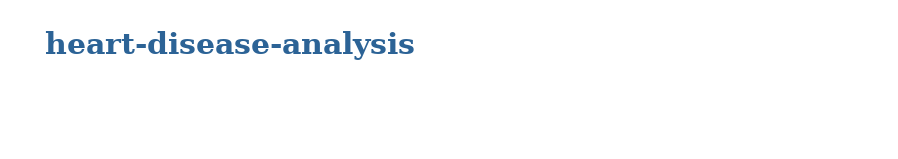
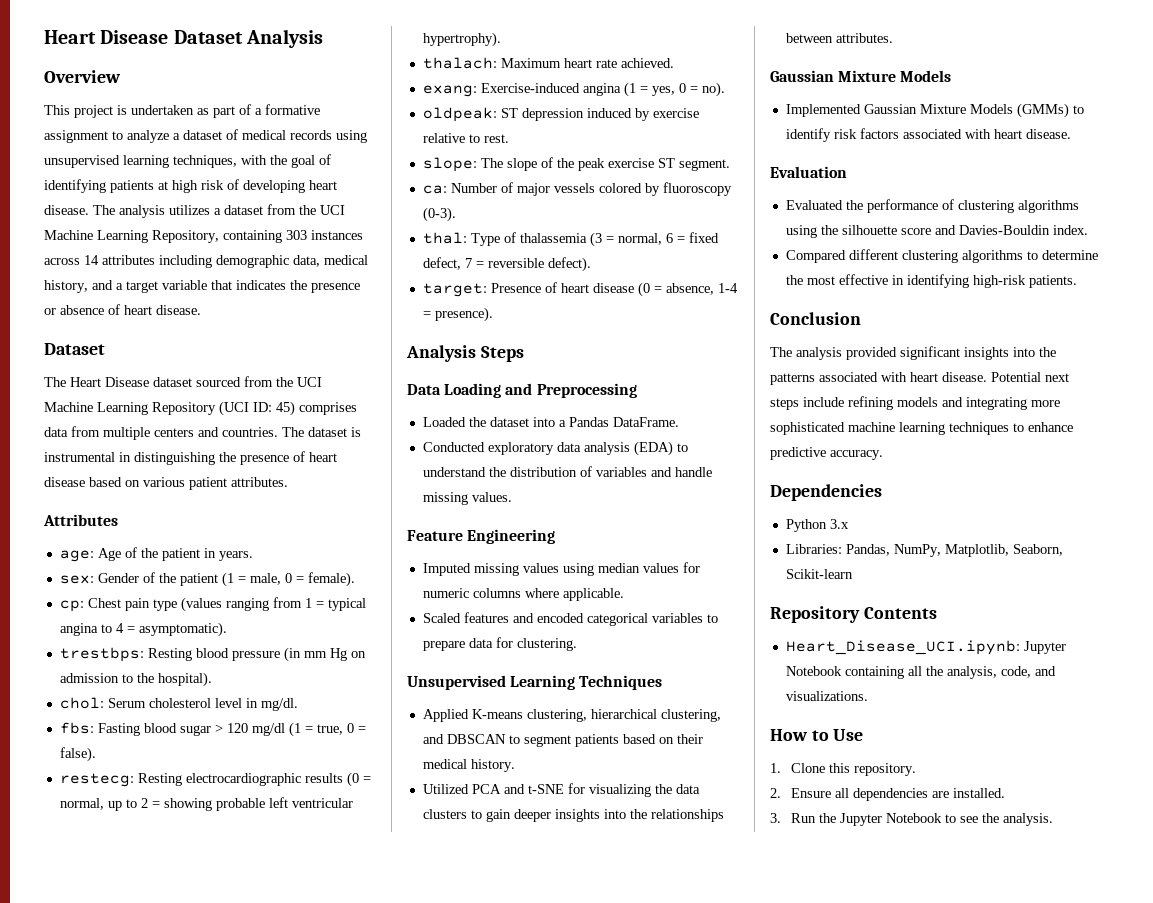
[45,31,415,60] heart-disease-analysis -> [44,29,323,48] [44,70,121,83] [44,104,320,118] [44,129,367,143] [44,154,331,168] [44,179,337,193] [44,204,345,218] [44,230,363,243] [44,255,368,268] [44,280,360,293] [44,304,201,315] [44,343,105,355] [44,376,322,387] [44,401,357,416] [44,426,361,440] [44,451,337,465] [44,477,288,490] [43,514,118,526] [59,547,253,562] [59,572,355,587] [59,597,366,612] [59,622,227,637] [59,647,366,662] [59,672,212,687] [59,697,298,711] [59,722,366,737] [59,747,96,762] [59,772,371,787] [59,797,353,811] [422,32,501,47] [422,57,674,69] [422,82,725,97] [422,107,699,122] [422,133,509,143] [422,157,730,172] [422,182,732,196] [422,207,456,222] [422,232,719,247] [422,257,591,272] [422,282,738,297] [422,307,493,322] [406,345,524,362] [407,383,637,398] [422,417,679,427] [422,441,688,456] [422,466,712,477] [422,492,512,505] [407,529,556,544] [422,562,700,576] [422,588,624,601] [422,612,718,626] [422,637,577,651] [407,675,663,690] [422,709,721,722] [422,734,703,747] [422,759,515,772] [422,783,700,797] [422,809,724,822] [785,33,893,43] [770,70,952,82] [785,103,1084,118] [785,128,1071,142] [770,166,847,178] [785,199,1079,213] [785,225,1088,238] [785,249,1098,263] [785,274,1077,288] [770,312,861,325] [770,346,1056,360] [770,372,1069,385] [770,396,1060,410] [770,422,1073,435] [770,447,883,460] [770,484,882,501] [785,519,849,532] [785,544,1063,557] [785,569,853,579] [770,606,937,623] [785,640,1066,655] [785,666,1056,679] [785,691,868,701] [770,729,864,741] [770,763,916,776] [770,788,1005,801] [770,813,1053,826] Heart Disease Dataset Analysis // Overview // This project is undertaken as part of a formative assignment to analyze a dataset of medical records using unsupervised learning techniques, with the goal of identifying patients at high risk of developing heart disease. The analysis utilizes a dataset from the UCI Machine Learning Repository, containing 303 instances across 14 attributes including demographic data, medical history, and a target variable that indicates the presence or absence of heart disease. // Dataset // The Heart Disease dataset sourced from the UCI Machine Learning Repository (UCI ID: 45) comprises data from multiple centers and countries. The dataset is instrumental in distinguishing the presence of heart disease based on various patient attributes. // Attributes // age: Age of the patient in years. // sex: Gender of the patient (1 = male, 0 = female). // cp: Chest pain type (values ranging from 1 = typical angina to 4 = asymptomatic). // trestbps: Resting blood pressure (in mm Hg on admission to the hospital). // chol: Serum cholesterol level in mg/dl. // fbs: Fasting blood sugar > 120 mg/dl (1 = true, 0 = false). // restecg: Resting electrocardiographic results (0 = normal, up to 2 = showing probable left ventricular hypertrophy). // thalach: Maximum heart rate achieved. // exang: Exercise-induced angina (1 = yes, 0 = no). // oldpeak: ST depression induced by exercise relative to rest. // slope: The slope of the peak exercise ST segment. // ca: Number of major vessels colored by fluoroscopy (0-3). // thal: Type of thalassemia (3 = normal, 6 = fixed defect, 7 = reversible defect). // target: Presence of heart disease (0 = absence, 1-4 = presence). // Analysis Steps // Data Loading and Preprocessing // Loaded the dataset into a Pandas DataFrame. // Conducted exploratory data analysis (EDA) to understand the distribution of variables and handle missing values. // Feature Engineering // Imputed missing values using median values for numeric columns where applicable. // Scaled features and encoded categorical variables to prepare data for clustering. // Unsupervised Learning Techniques // Applied K-means clustering, hierarchical clustering, and DBSCAN to segment patients based on their medical history. // Utilized PCA and t-SNE for visualizing the data clusters to gain deeper insights into the relationships between attributes. // Gaussian Mixture Models // Implemented Gaussian Mixture Models (GMMs) to identify risk factors associated with heart disease. // Evaluation // Evaluated the performance of clustering algorithms using the silhouette score and Davies-Bouldin index. // Compared different clustering algorithms to determine the most effective in identifying high-risk patients. // Conclusion // The analysis provided significant insights into the patterns associated with heart disease. Potential next steps include refining models and integrating more sophisticated machine learning techniques to enhance predictive accuracy. // Dependencies // Python 3.x // Libraries: Pandas, NumPy, Matplotlib, Seaborn, Scikit-learn // Repository Contents // Heart_Disease_UCI.ipynb: Jupyter Notebook containing all the analysis, code, and visualizations. // How to Use // 1. Clone this repository. // 2. Ensure all dependencies are installed. // 3. Run the Jupyter Notebook to see the analysis.

